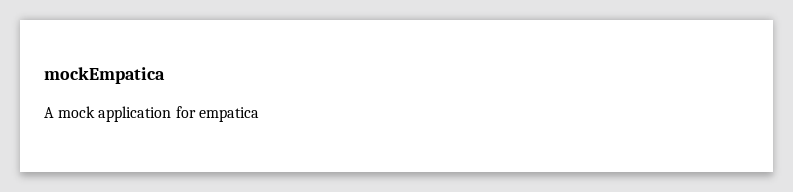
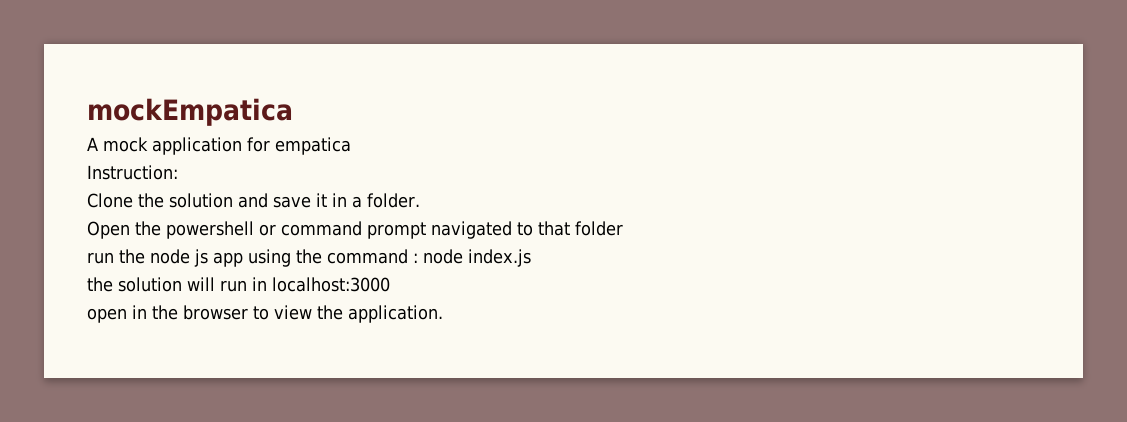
(259, 114) none -> [87,165,178,180] [87,193,420,208] [87,221,623,239] [87,249,531,267] [87,277,390,292] [87,305,443,323] // Instruction: // Clone the solution and save it in a folder. // Open the powershell or command prompt navigated to that folder // run the node js app using the command : node index.js // the solution will run in localhost:3000 // open in the browser to view the application.

